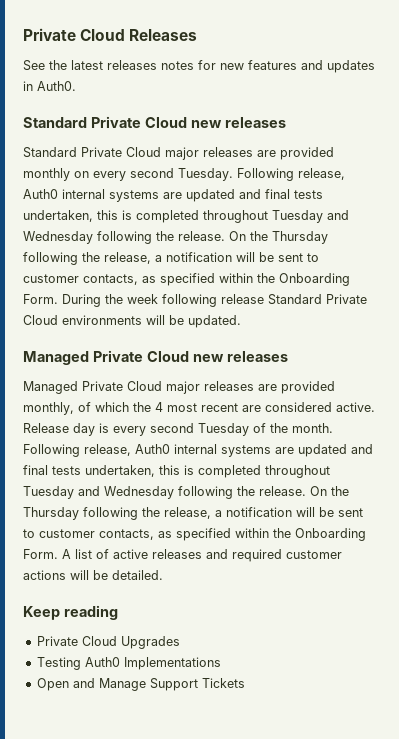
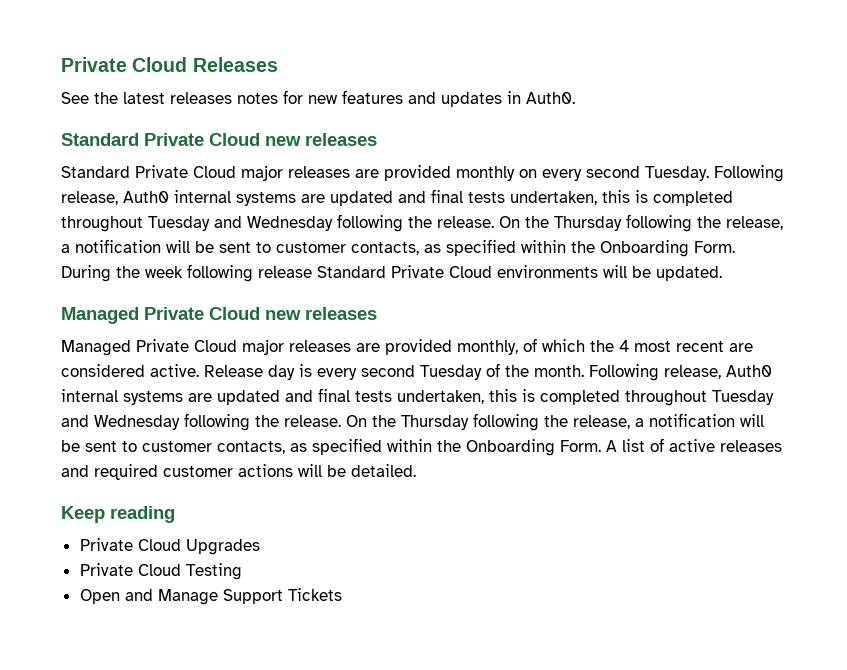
(180, 642) none -> [79,563,181,576] Private Cloud
[84,657,221,670] Auth0 Implementations -> (242, 571) none

